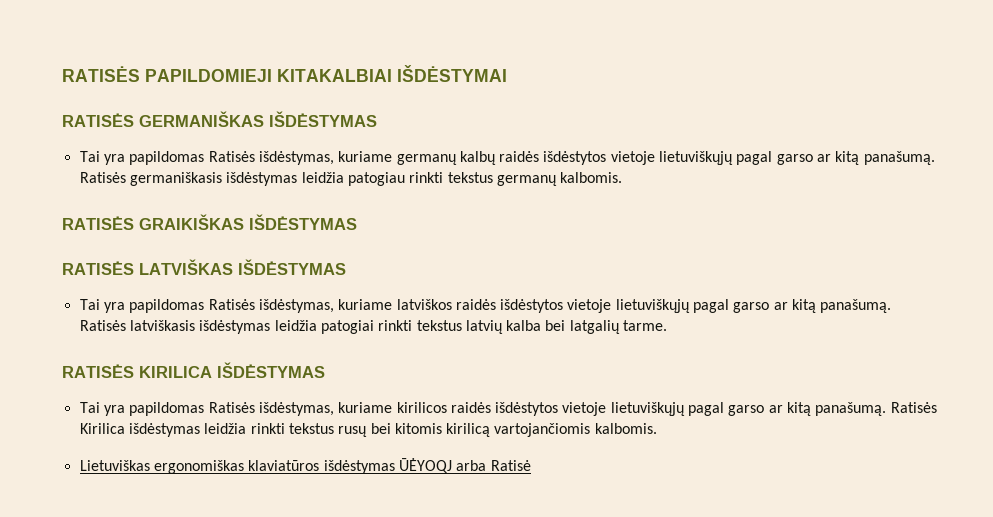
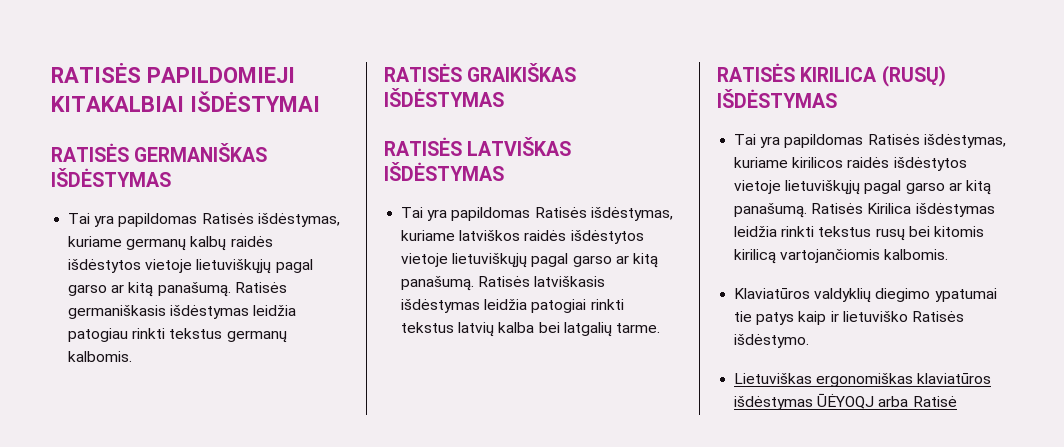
(212, 372) none -> [881,65,946,87] (RUSŲ)
(657, 428) none -> [734,288,997,303] [734,311,964,325] [734,334,810,348] // Klaviatūros valdyklių diegimo ypatumai tie patys kaip ir lietuviško Ratisės išdėstymo.

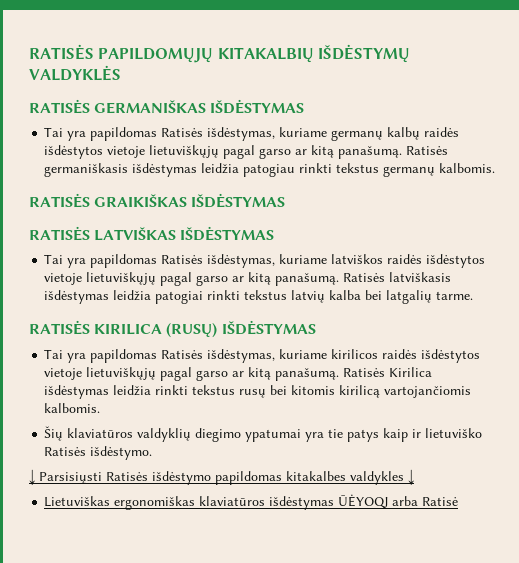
[51,63,295,83] [51,91,320,112] RATISĖS PAPILDOMIEJI KITAKALBIAI IŠDĖSTYMAI -> [29,44,410,63] [29,65,121,81] RATISĖS PAPILDOMŲJŲ KITAKALBIŲ IŠDĖSTYMŲ VALDYKLĖS
[734,288,811,299] Klaviatūros -> [44,426,134,441] Šių klaviatūros
(997, 295) none -> [305,432,325,442] yra
(810, 341) none -> [29,469,414,485] // ↓ Parsisiųsti Ratisės išdėstymo papildomas kitakalbes valdykles ↓

